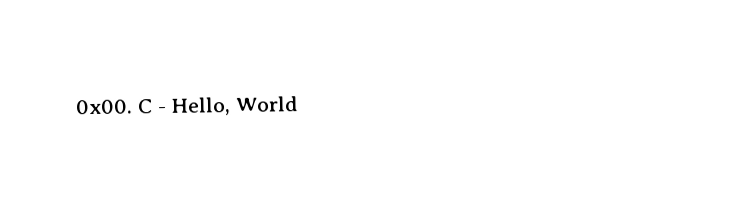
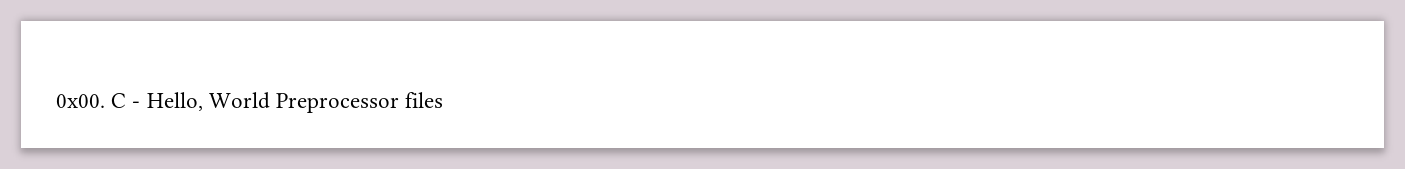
(300, 104) none -> [276,92,444,113] Preprocessor files

